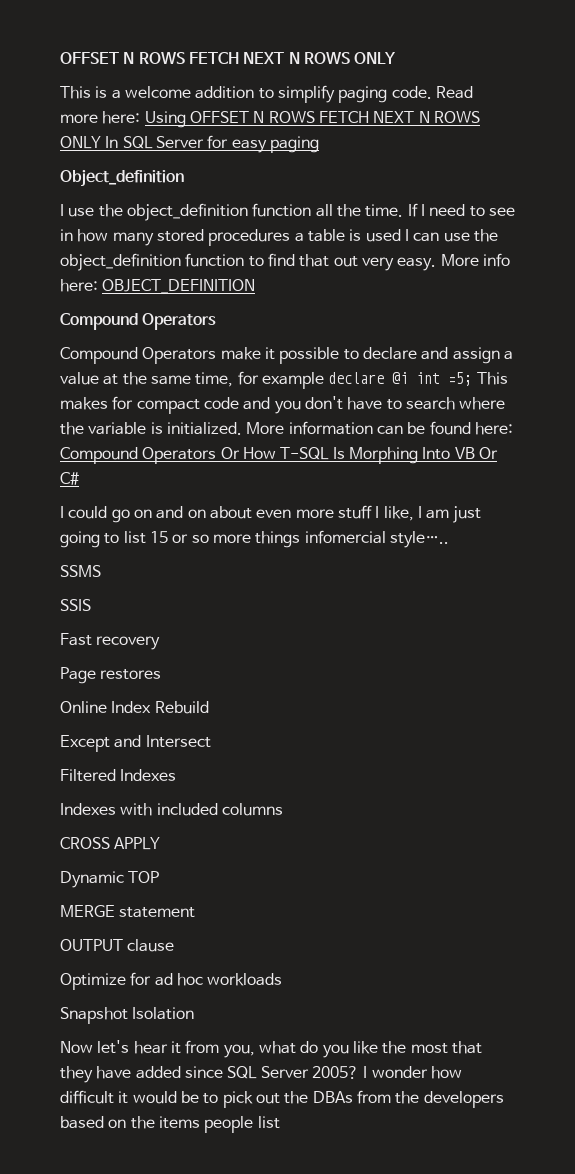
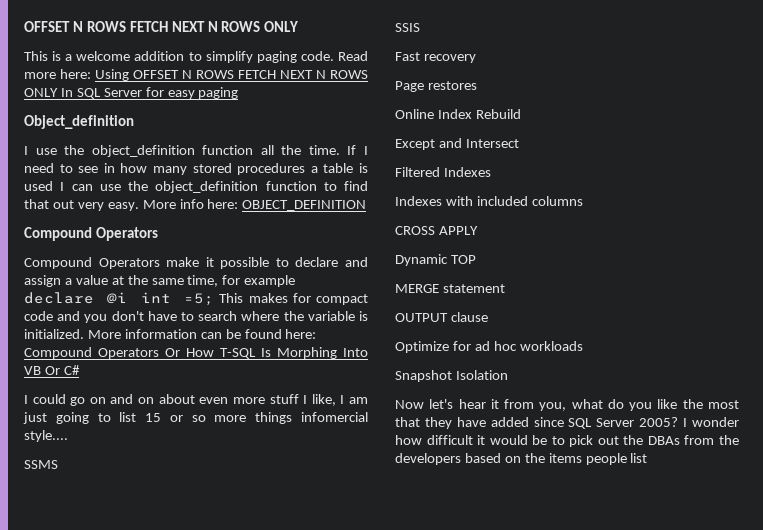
[389,531,449,548] style….. -> [24,430,68,442] style....

